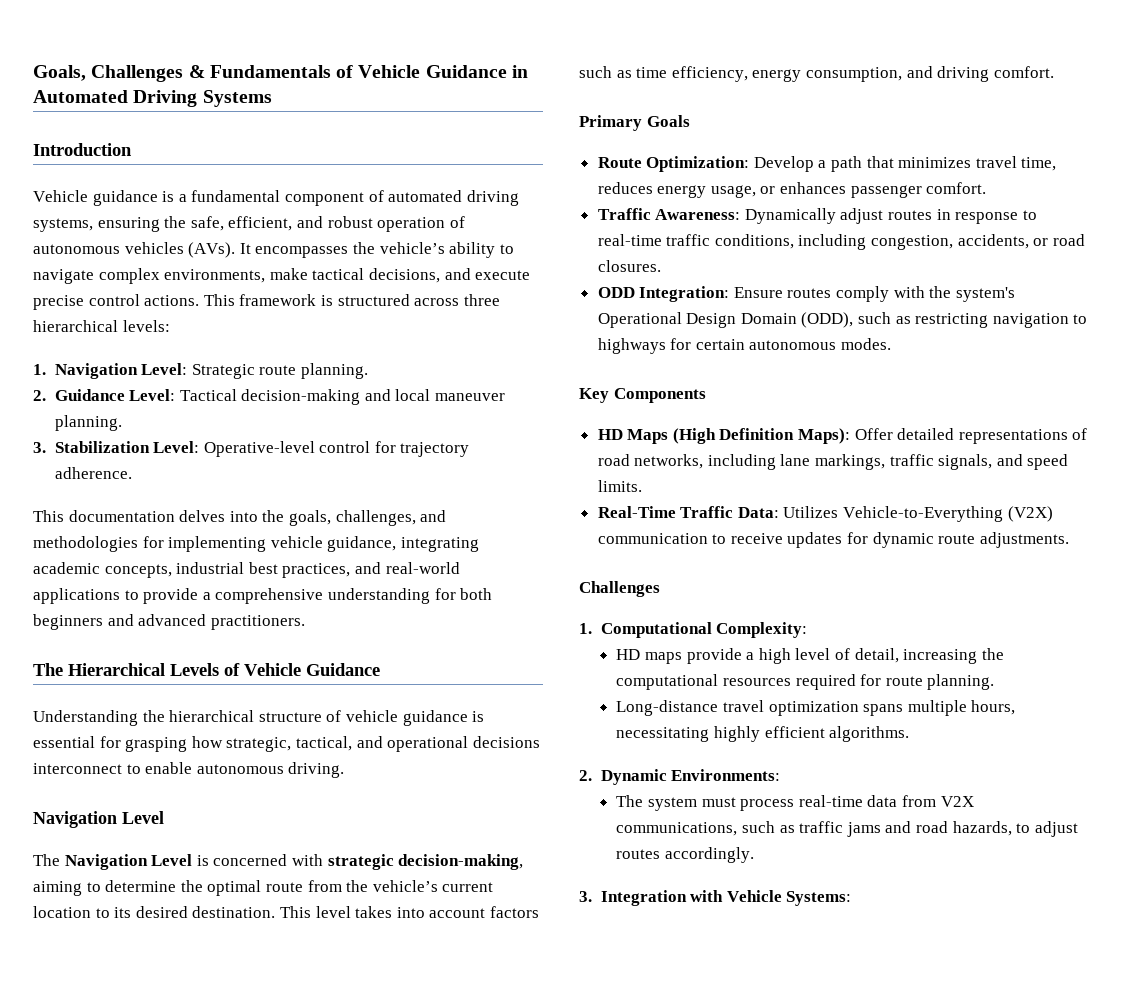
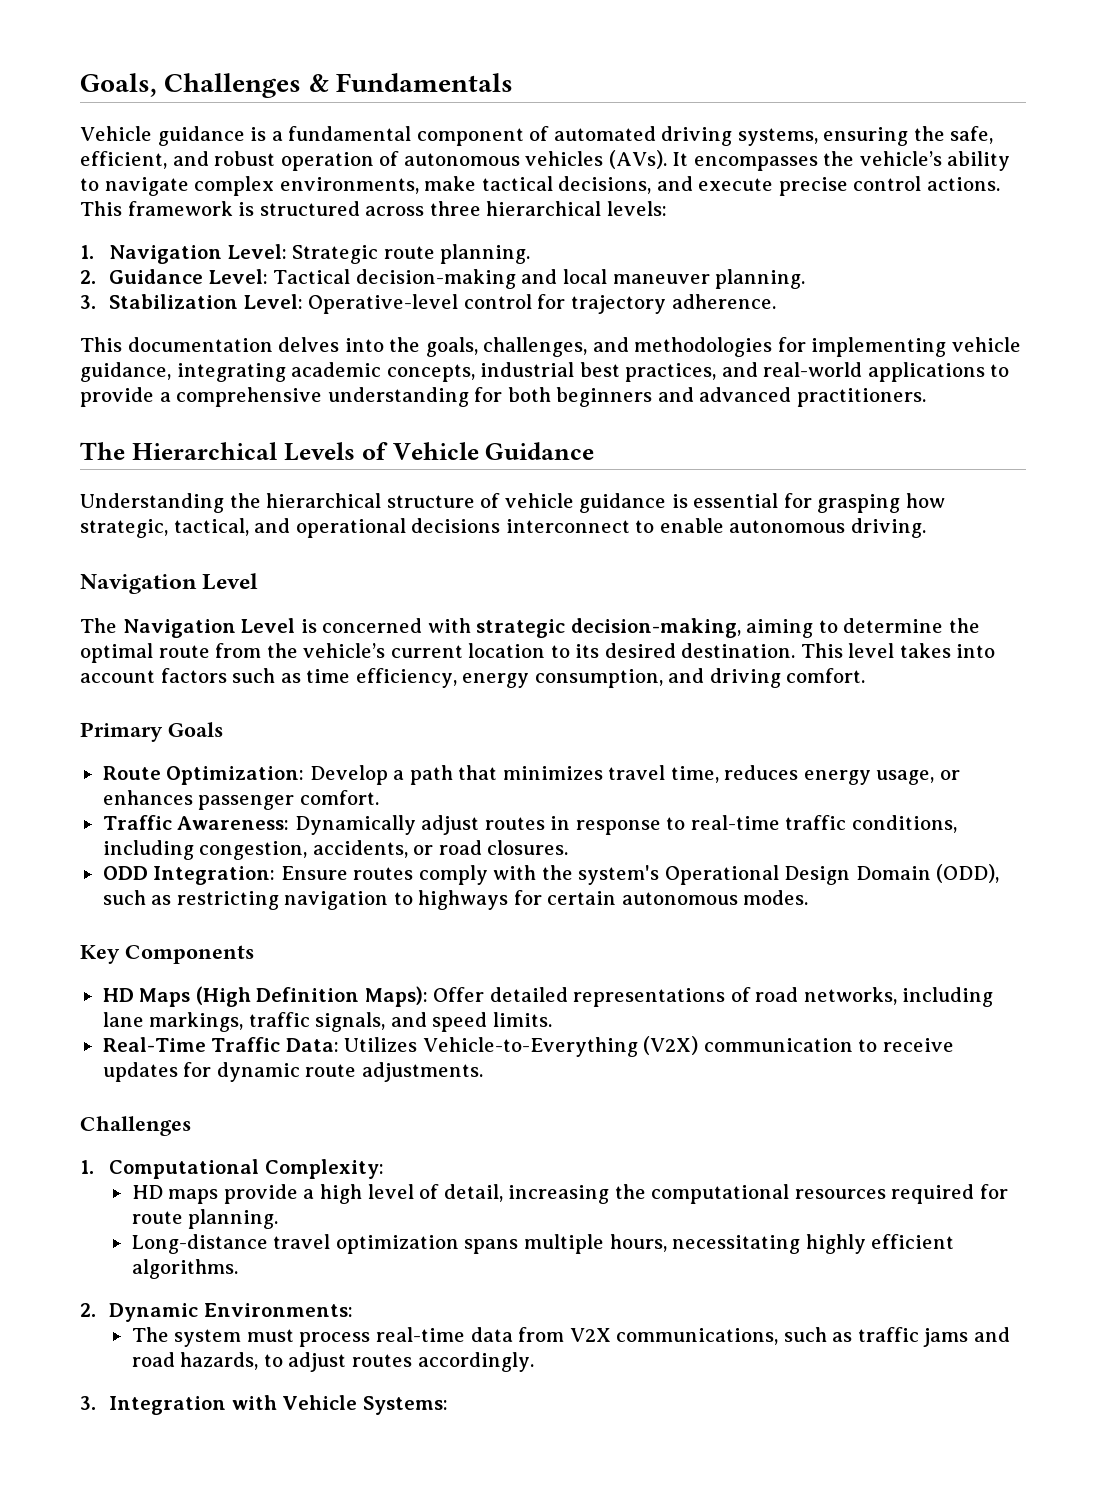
[336,65,528,78] [33,90,272,107] [33,143,132,156] of Vehicle Guidance in Automated Driving Systems // Introduction -> (514, 82) none

